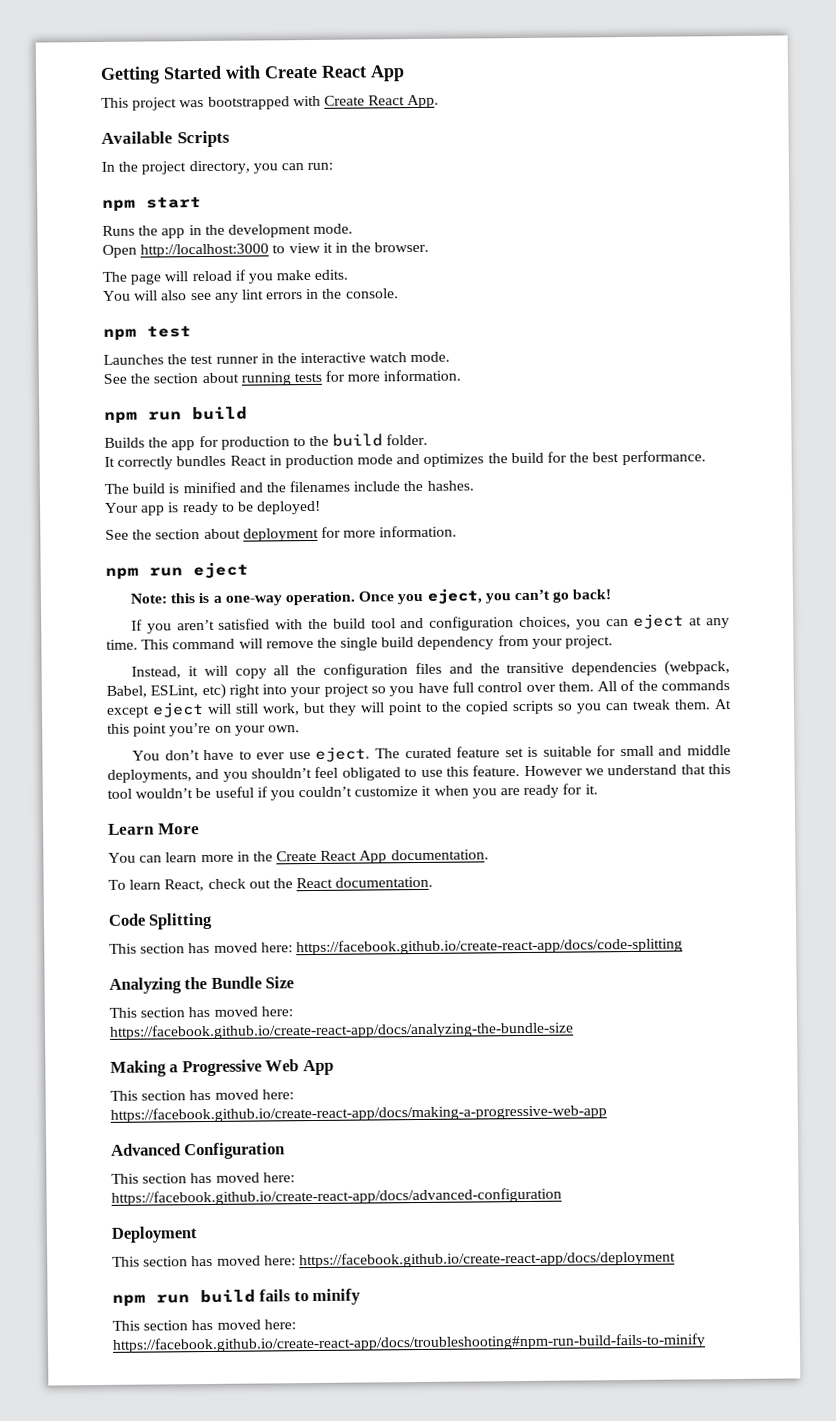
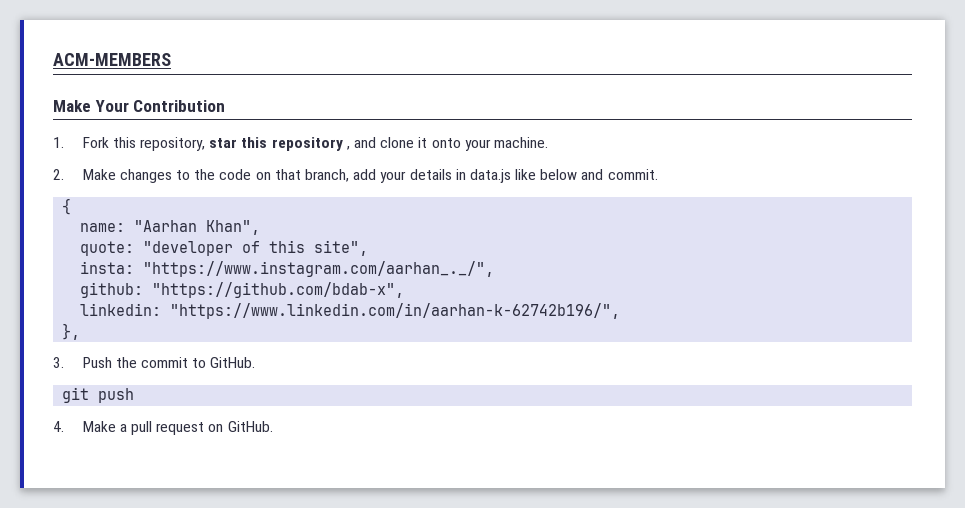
[100,65,405,84] [101,94,440,111] [101,130,230,148] [101,160,334,175] [102,197,202,212] [102,223,354,239] [102,241,430,258] [102,269,349,285] [103,288,399,303] [103,326,192,341] [103,351,451,365] [103,369,462,386] [104,406,248,424] [104,433,429,451] [104,450,706,470] [104,480,474,494] [105,500,322,516] [105,525,458,542] [105,562,249,580] [130,588,612,606] [131,613,730,634] [106,634,614,651] [131,660,731,679] [106,679,730,700] [106,699,733,718] [107,722,300,737] [132,745,732,762] [107,764,731,783] [107,783,598,801] [108,823,200,835] [108,849,489,864] [108,876,434,892] [108,912,214,930] [109,937,683,956] [109,976,295,994] [109,1006,293,1018] [109,1021,574,1040] [110,1059,334,1077] [110,1089,294,1101] [110,1104,607,1123] [111,1142,286,1160] [111,1172,295,1184] [111,1187,562,1206] [111,1226,198,1243] [112,1250,676,1269] [112,1288,362,1307] [112,1319,296,1331] [112,1333,706,1353] Getting Started with Create React App // This project was bootstrapped with Create React App. // Available Scripts // In the project directory, you can run: // npm start // Runs the app in the development mode. // Open http://localhost:3000 to view it in the browser. // The page will reload if you make edits. // You will also see any lint errors in the console. // npm test // Launches the test runner in the interactive watch mode. // See the section about running tests for more information. // npm run build // Builds the app for production to the build folder. // It correctly bundles React in production mode and optimizes the build for the best performance. // The build is minified and the filenames include the hashes. // Your app is ready to be deployed! // See the section about deployment for more information. // npm run eject // Note: this is a one-way operation. Once you eject, you can’t go back! // If you aren’t satisfied with the build tool and configuration choices, you can eject at any time. This command will remove the single build dependency from your project. // Instead, it will copy all the configuration files and the transitive dependencies (webpack, Babel, ESLint, etc) right into your project so you have full control over them. All of the commands except eject will still work, but they will point to the copied scripts so you can tweak them. At this point you’re on your own. // You don’t have to ever use eject. The curated feature set is suitable for small and middle deployments, and you shouldn’t feel obligated to use this feature. However we understand that this tool wouldn’t be useful if you couldn’t customize it when you are ready for it. // Learn More // You can learn more in the Create React App documentation. // To learn React, check out the React documentation. // Code Splitting // This section has moved here: https://facebook.github.io/create-react-app/docs/code-splitting // Analyzing the Bundle Size // This section has moved here: https://facebook.github.io/create-react-app/docs/analyzing-the-bundle-size // Making a Progressive Web App // This section has moved here: https://facebook.github.io/create-react-app/docs/making-a-progressive-web-app // Advanced Configuration // This section has moved here: https://facebook.github.io/create-react-app/docs/advanced-configuration // Deployment // This section has moved here: https://facebook.github.io/create-react-app/docs/deployment // npm run build fails to minify // This section has moved here: https://facebook.github.io/create-react-app/docs/troubleshooting#npm-run-build-fails-to-minify -> [53,53,171,66] [53,100,226,112] [53,137,548,151] [53,169,658,183] [62,198,72,215] [80,220,261,235] [80,240,369,256] [80,261,495,277] [80,282,405,298] [80,303,621,319] [62,323,81,340] [53,357,256,368] [62,387,135,403] [53,421,273,435] ACM-MEMBERS // Make Your Contribution // 1. Fork this repository, star this repository , and clone it onto your machine. // 2. Make changes to the code on that branch, add your details in data.js like below and commit. // { // name: "Aarhan Khan", // quote: "developer of this site", // insta: "https://www.instagram.com/aarhan_._/", // github: "https://github.com/bdab-x", // linkedin: "https://www.linkedin.com/in/aarhan-k-62742b196/", // }, // 3. Push the commit to GitHub. // git push // 4. Make a pull request on GitHub.

